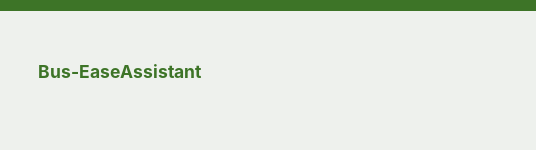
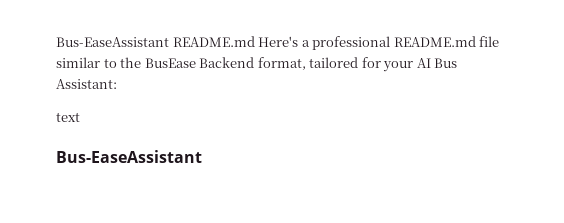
[38,64,202,78] Bus-EaseAssistant -> [56,36,500,50] [56,57,458,72] [56,79,117,89] [56,112,80,122] [56,150,202,163] Bus-EaseAssistant README.md Here's a professional README.md file similar to the BusEase Backend format, tailored for your AI Bus Assistant: // text // Bus-EaseAssistant

